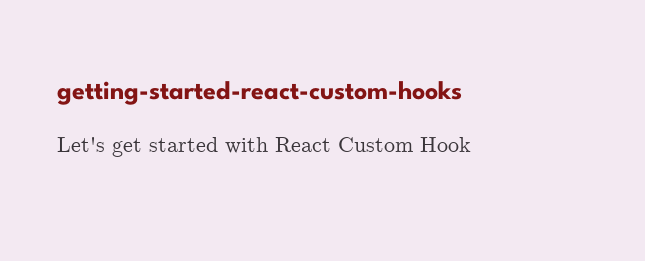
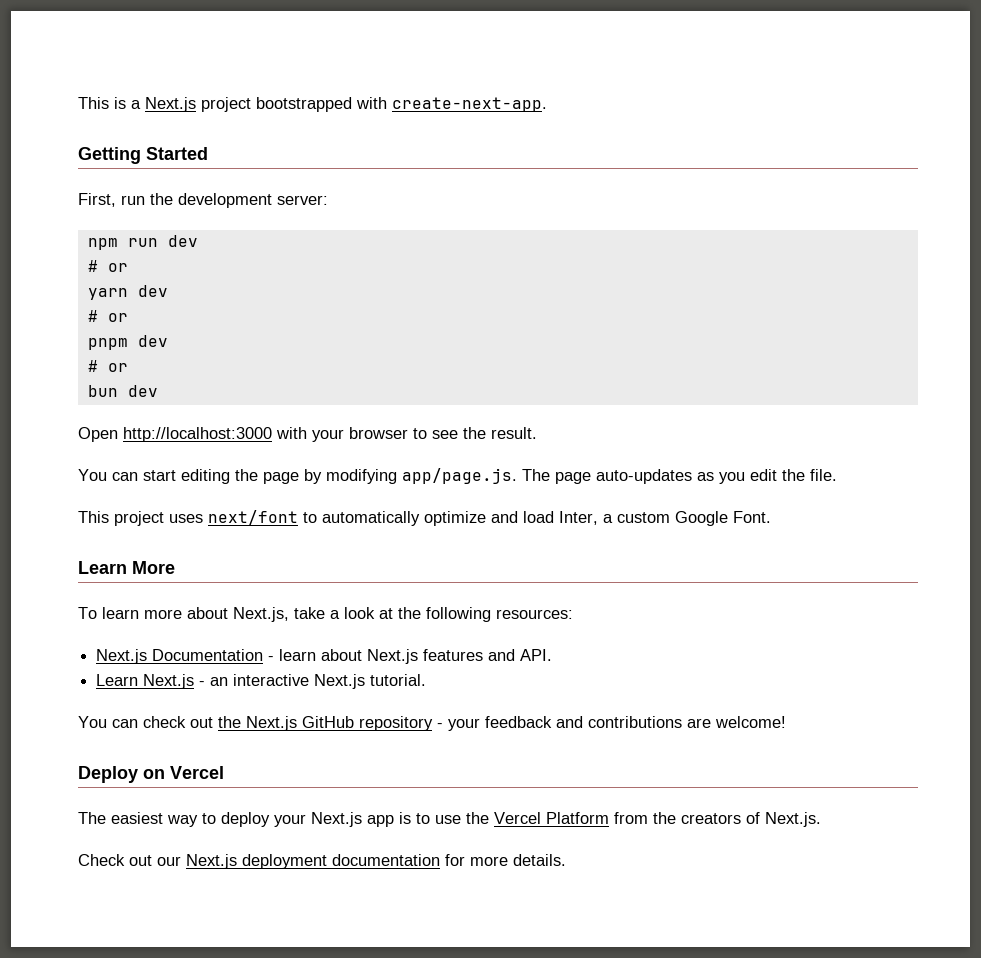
[57,81,462,105] [57,137,471,157] getting-started-react-custom-hooks // Let's get started with React Custom Hook -> [78,97,547,112] [78,147,208,164] [78,193,328,208] [87,235,198,250] [87,260,128,272] [87,285,168,300] [87,310,128,322] [87,335,168,350] [87,360,128,372] [87,385,158,397] [78,427,537,442] [78,468,837,484] [78,510,771,526] [78,561,175,574] [78,607,573,622] [96,649,553,664] [96,674,427,689] [78,716,786,731] [78,766,224,783] [78,812,821,827] [78,854,566,869] This is a Next.js project bootstrapped with create-next-app. // Getting Started // First, run the development server: // npm run dev // # or // yarn dev // # or // pnpm dev // # or // bun dev // Open http://localhost:3000 with your browser to see the result. // You can start editing the page by modifying app/page.js. The page auto-updates as you edit the file. // This project uses next/font to automatically optimize and load Inter, a custom Google Font. // Learn More // To learn more about Next.js, take a look at the following resources: // Next.js Documentation - learn about Next.js features and API. // Learn Next.js - an interactive Next.js tutorial. // You can check out the Next.js GitHub repository - your feedback and contributions are welcome! // Deploy on Vercel // The easiest way to deploy your Next.js app is to use the Vercel Platform from the creators of Next.js. // Check out our Next.js deployment documentation for more details.

